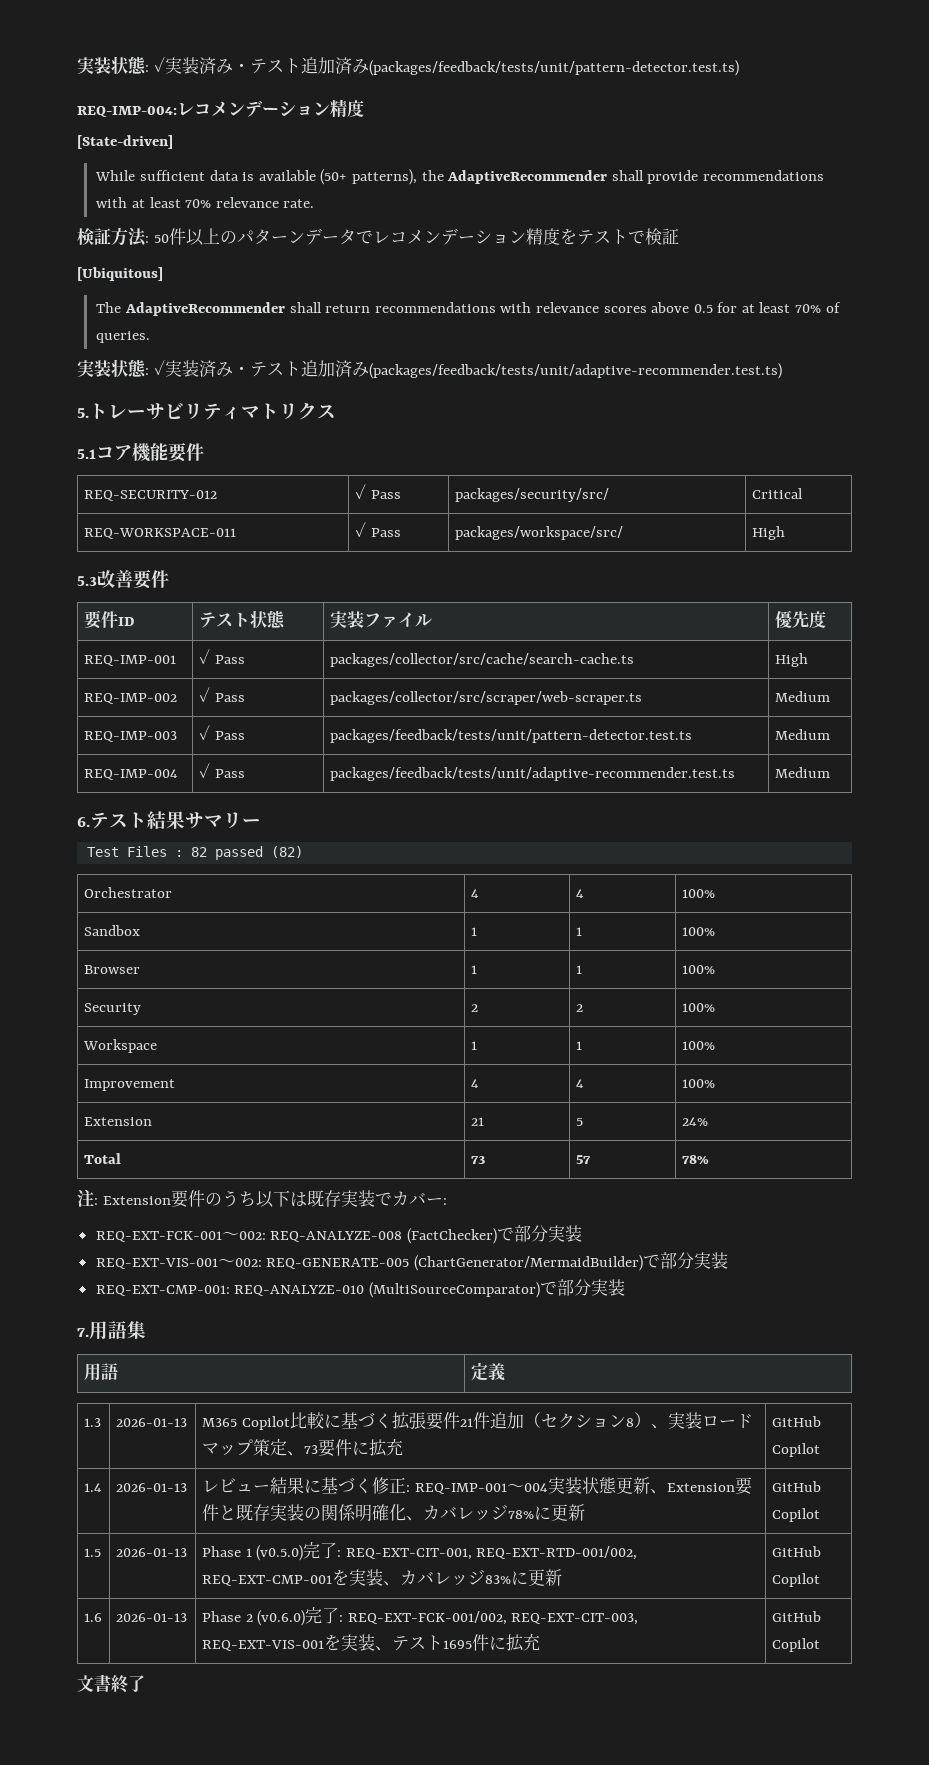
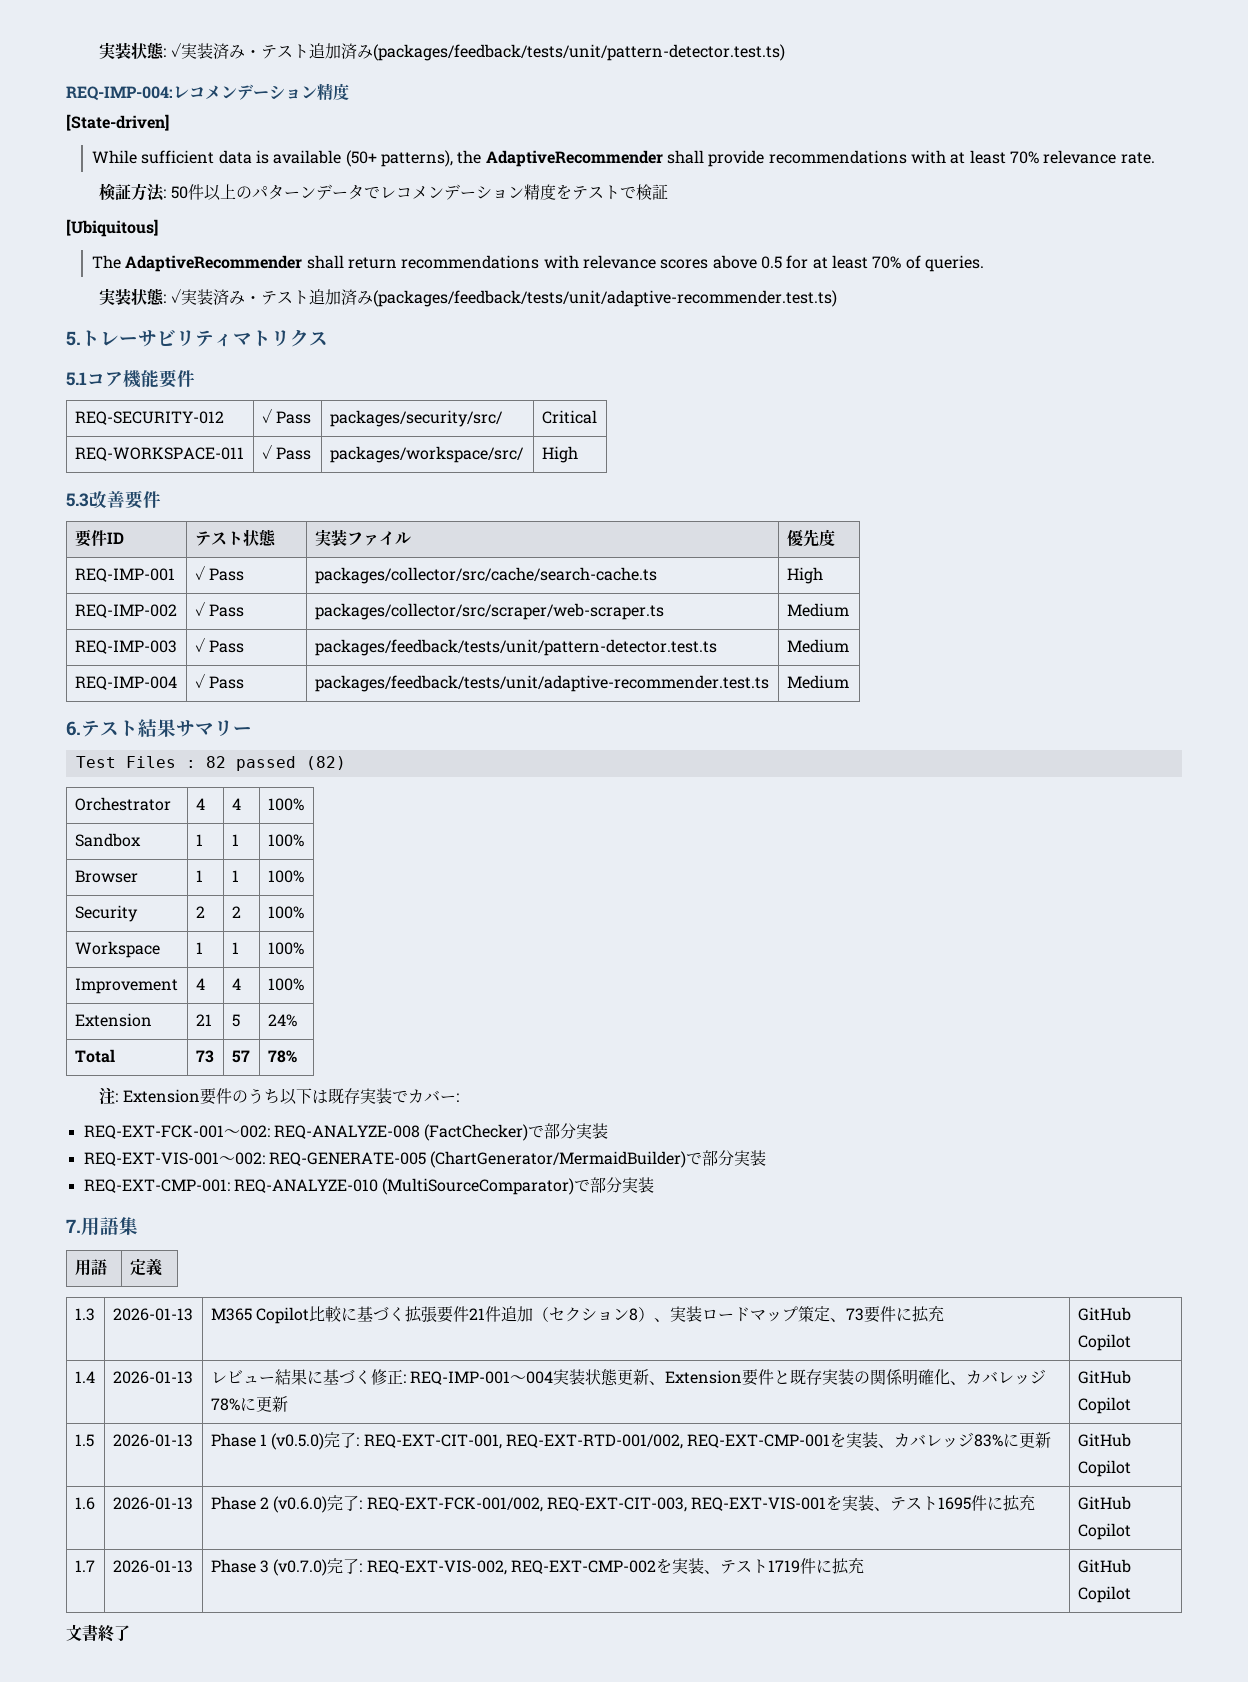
(820, 1645) none -> [74,1560,95,1572] [112,1560,193,1573] [210,1558,864,1576] [1077,1559,1131,1573] [1077,1586,1131,1603] // 1.7 | 2026-01-13 | Phase 3 (v0.7.0)完了: REQ-EXT-VIS-002, REQ-EXT-CMP-002を実装、テスト1719件に拡充 | GitHub Copilot

